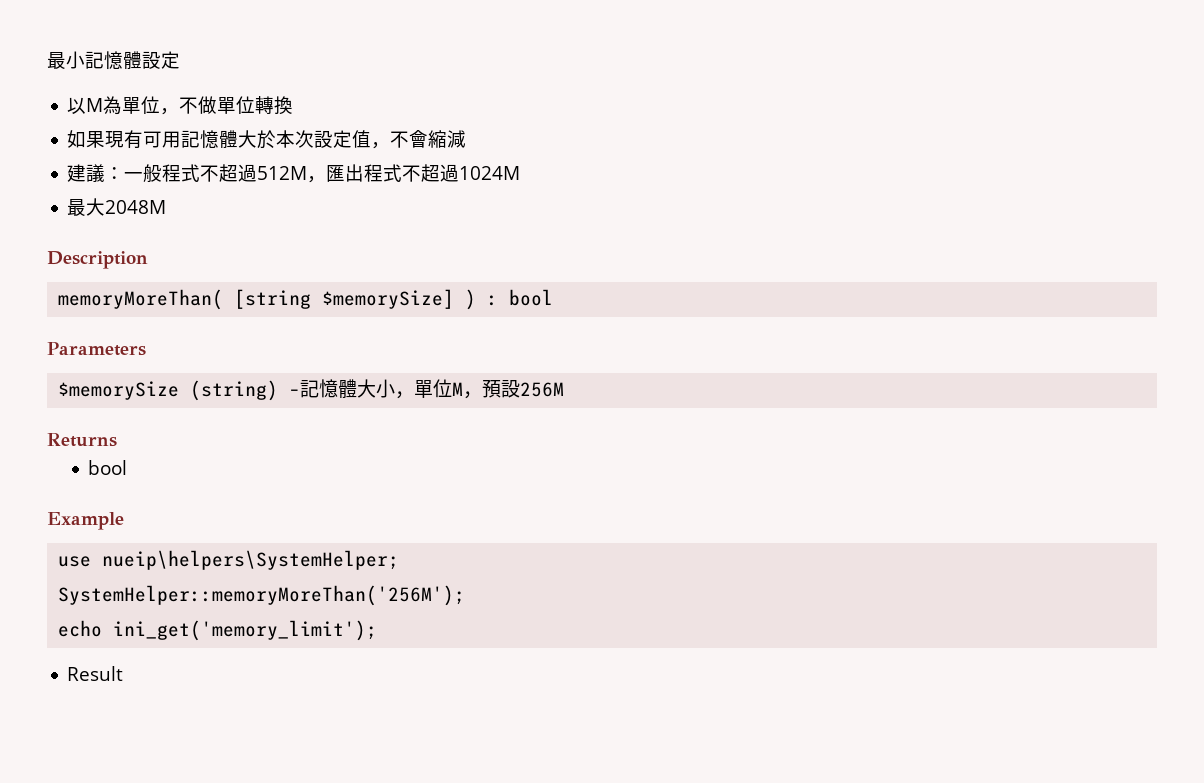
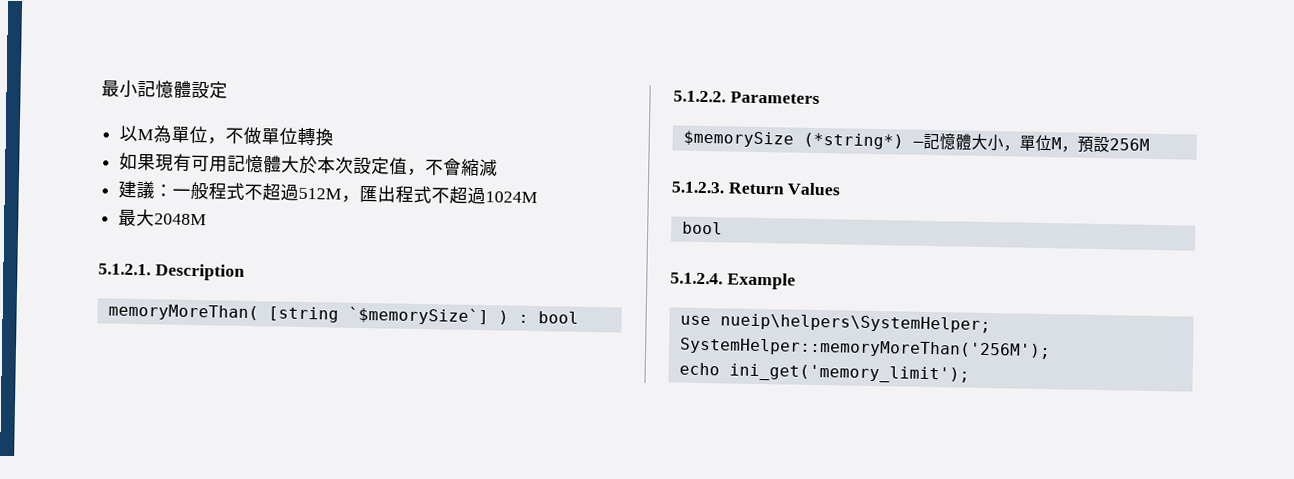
(167, 207) none -> [98,263,151,276] 5.1.2.1.
[322,289,455,309] $memorySize] -> [347,306,489,326] `$memorySize`]
(554, 297) none -> [673,90,726,103] 5.1.2.2.
[190,380,279,401] (string) -> [802,132,904,150] (*string*)
[47,433,117,447] [88,460,128,475] Returns // bool // -> [671,181,842,196] [681,221,723,235] [670,272,723,285] 5.1.2.3. Return Values // bool // 5.1.2.4.
[67,666,124,681] // Result -> (970, 373) none

